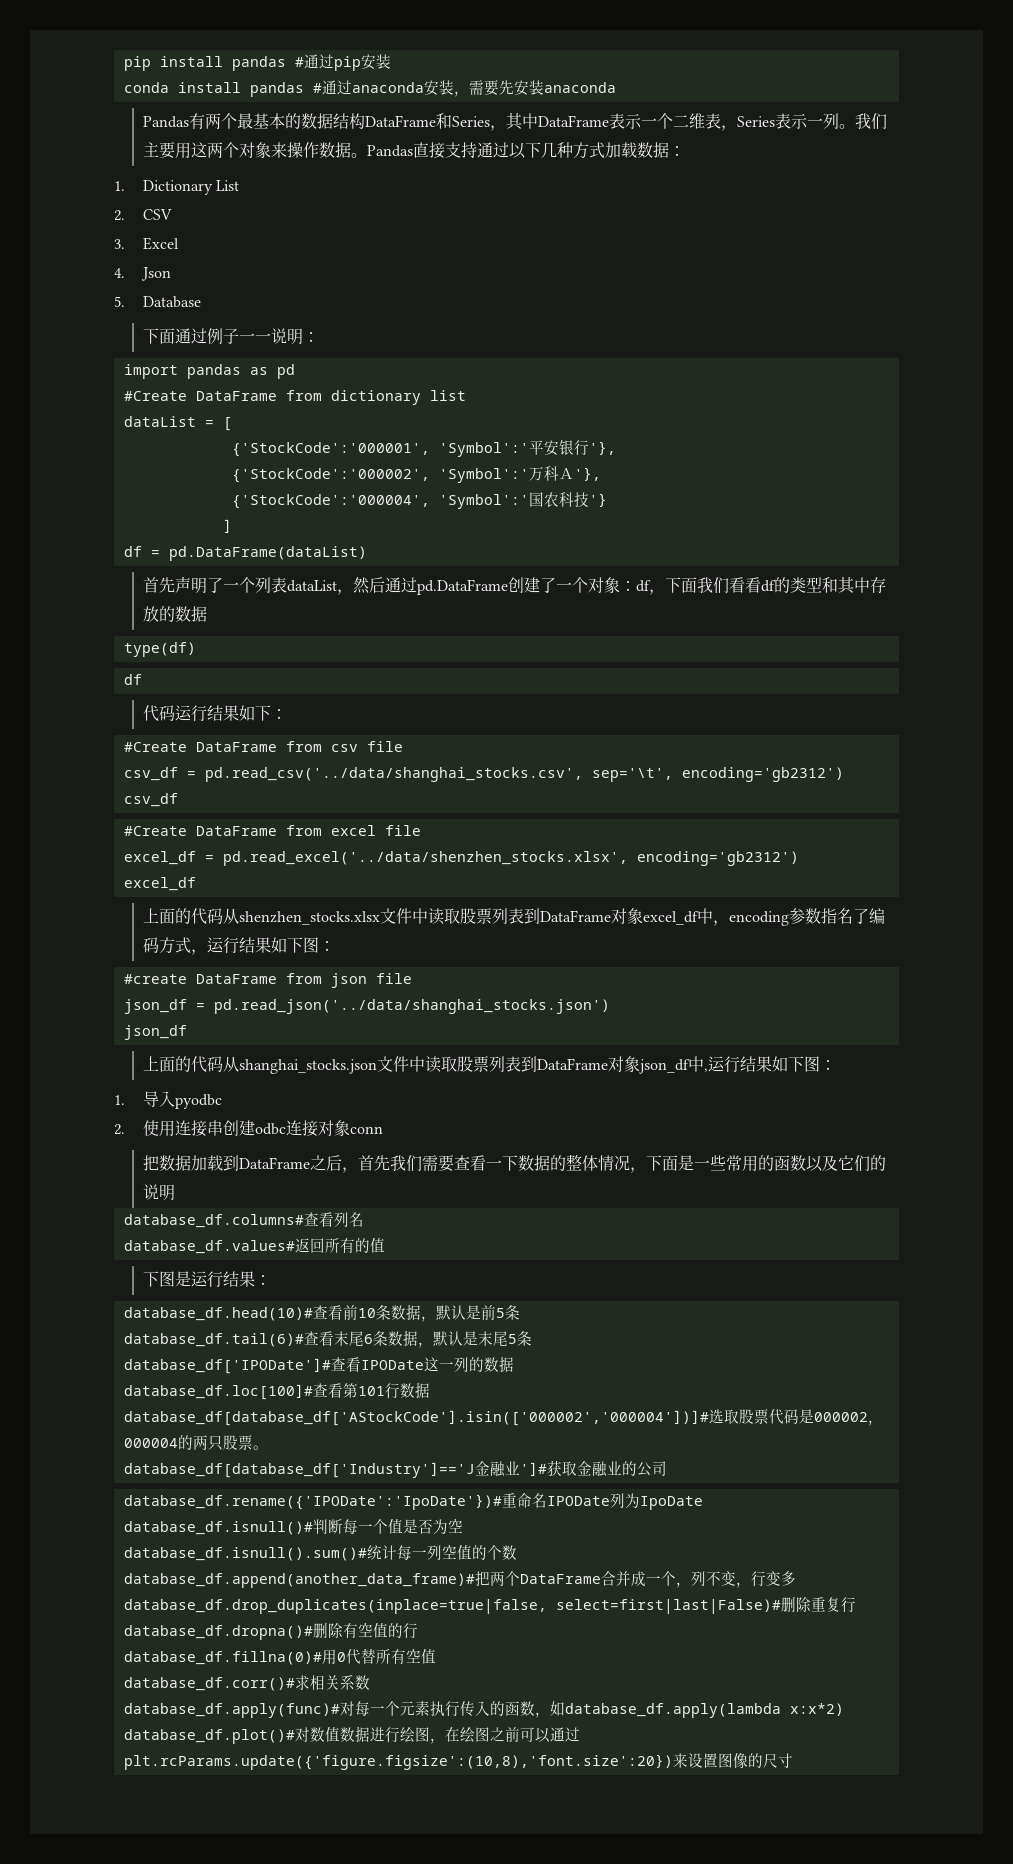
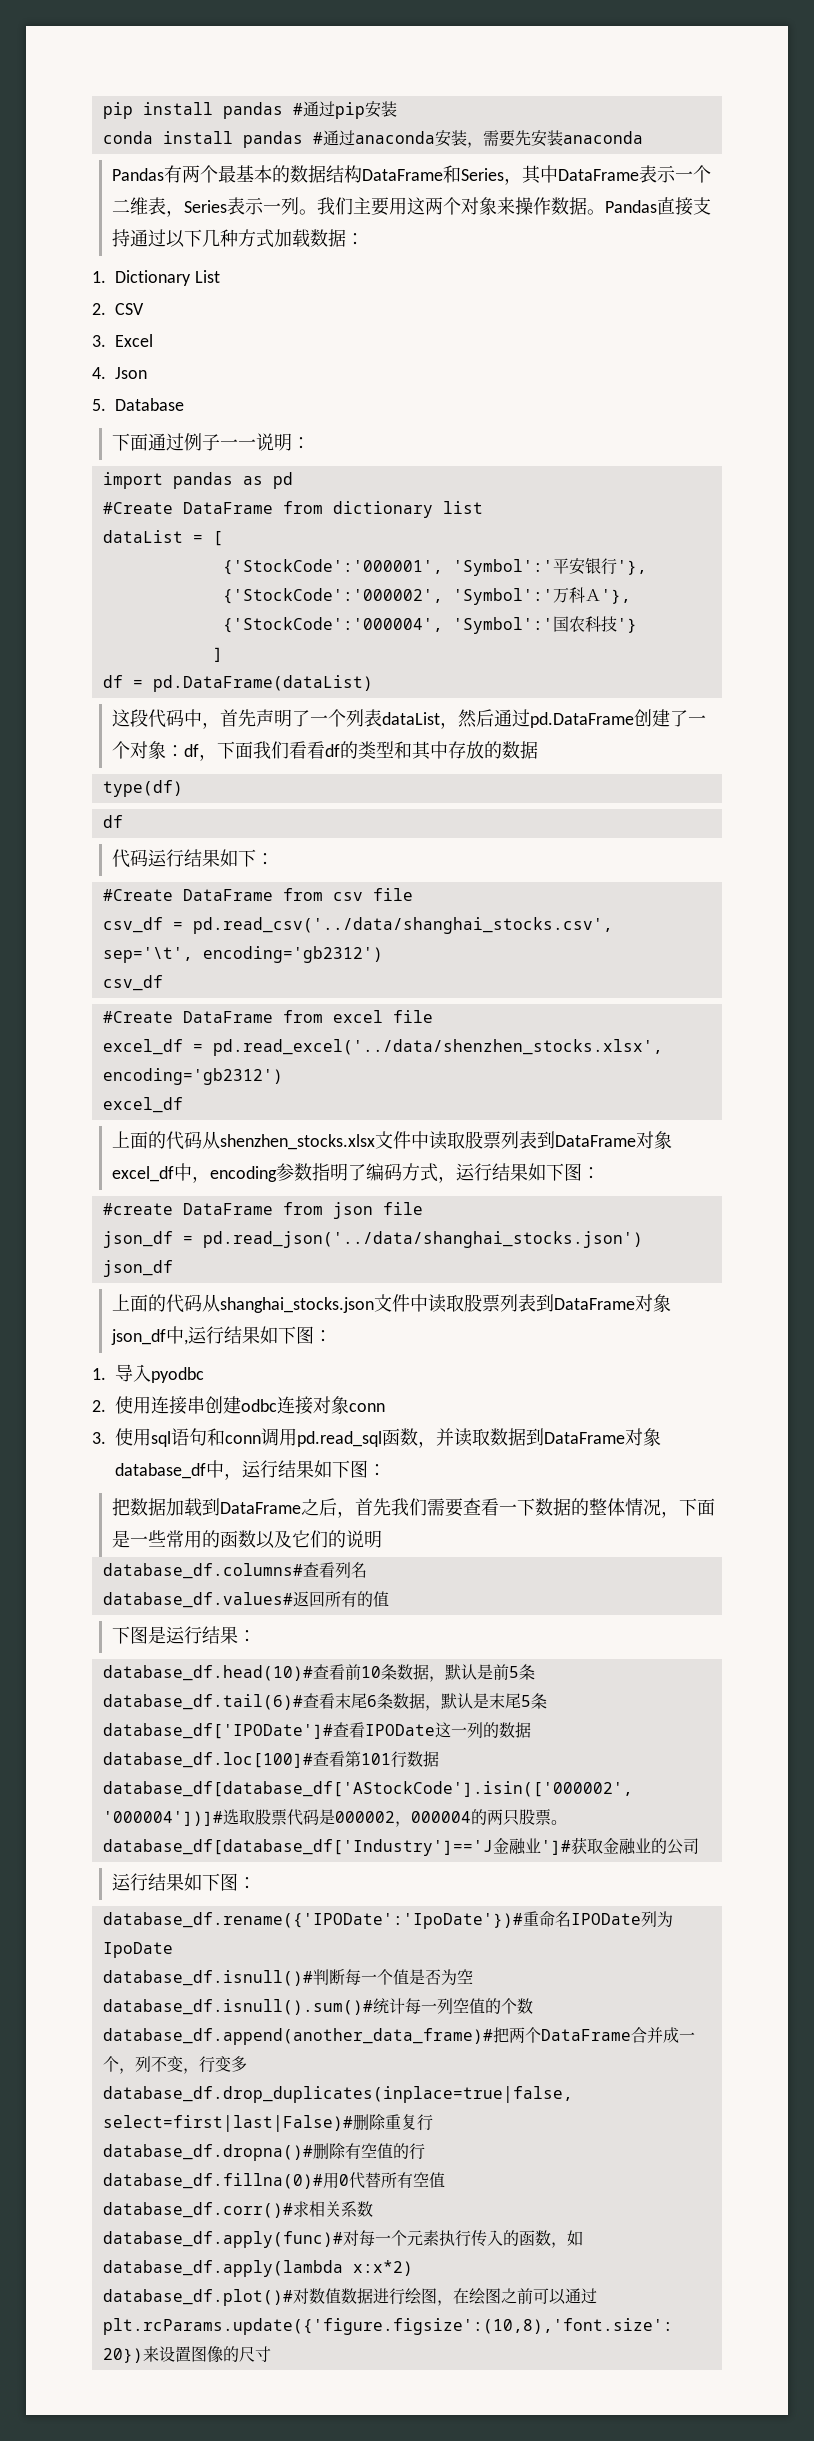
(367, 553) none -> [111,709,220,729] 这段代码中，
[837,908,854,924] 名 -> [329,1163,348,1181] 明
(384, 1130) none -> [92,1428,661,1448] [115,1460,386,1480] // 3.使用sql语句和conn调用pd.read_sql函数，并读取数据到DataFrame对象database_df中，运行结果如下图：
(667, 1468) none -> [111,1873,256,1891] // 运行结果如下图：

